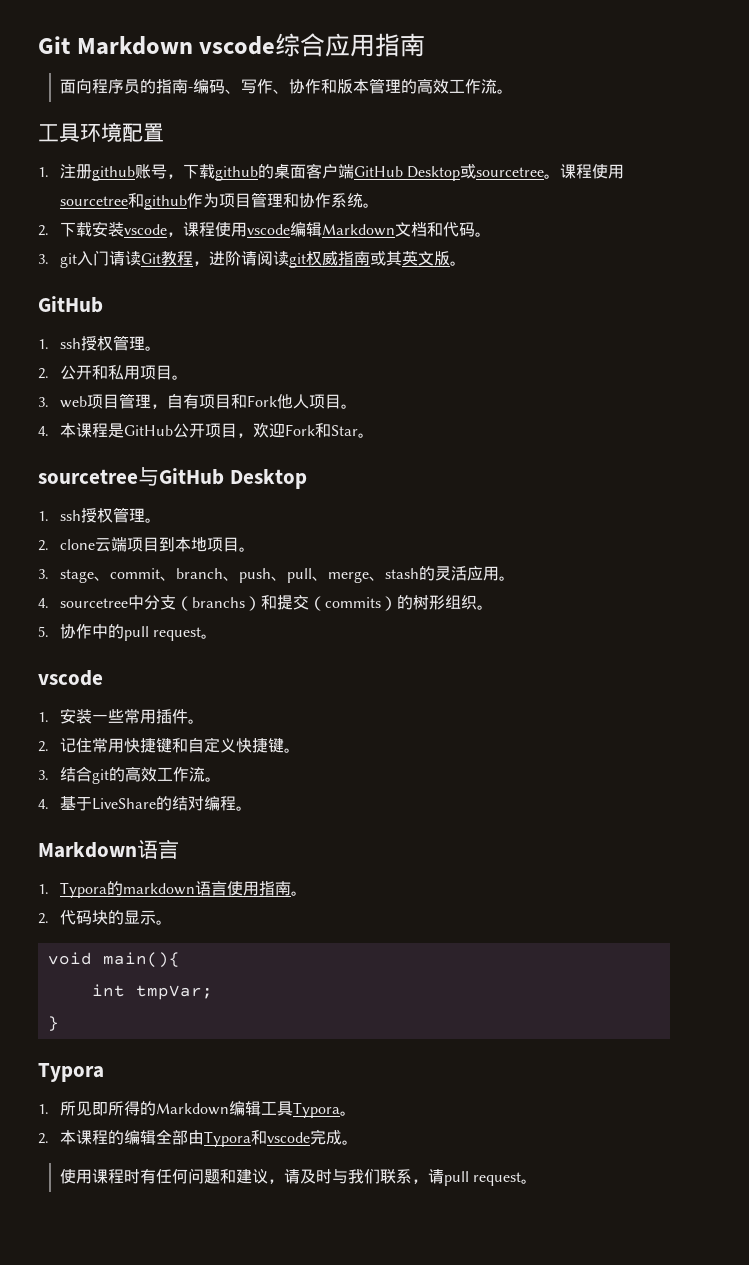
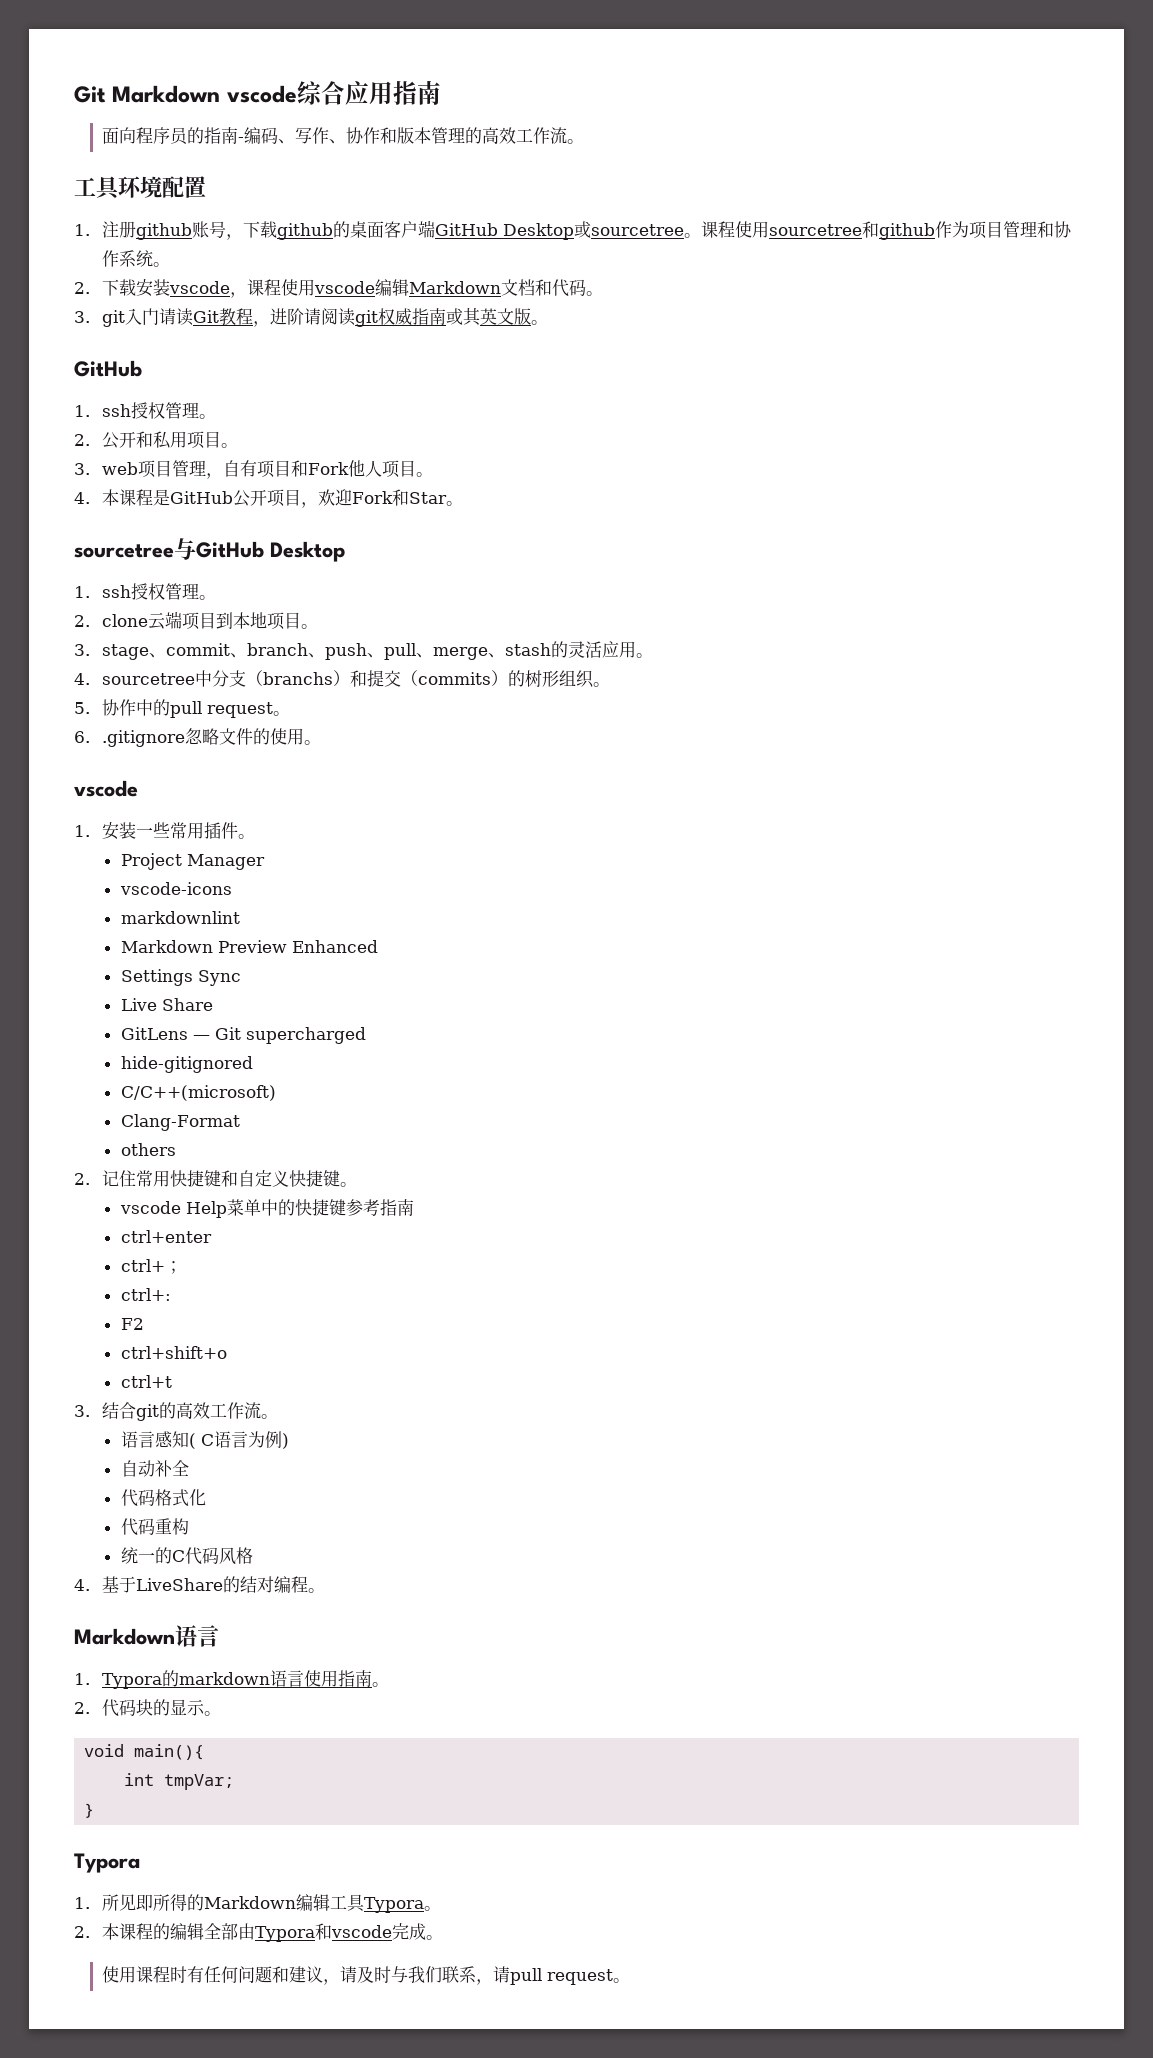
(218, 636) none -> [74,728,321,747] // 6. .gitignore忽略文件的使用。
(205, 721) none -> [120,853,265,870] [119,882,232,895] [120,911,240,924] [120,940,378,953] [120,969,241,986] [120,998,213,1011] [120,1027,366,1044] [120,1056,253,1073] [120,1085,276,1101] [120,1114,240,1131] [120,1143,176,1156] // Project Manager // vscode-icons // markdownlint // Markdown Preview Enhanced // Settings Sync // Live Share // GitLens — Git supercharged // hide-gitignored // C/C++(microsoft) // Clang-Format // others
(301, 750) none -> [119,1199,414,1218] [120,1230,212,1243] [120,1259,182,1274] [120,1288,171,1301] [120,1318,144,1330] [120,1346,227,1359] [120,1375,172,1388] // vscode Help菜单中的快捷键参考指南 // ctrl+enter // ctrl+； // ctrl+: // F2 // ctrl+shift+o // ctrl+t
(222, 779) none -> [120,1431,289,1449] [120,1460,189,1477] [120,1489,206,1507] [120,1518,189,1536] [120,1547,253,1565] // 语言感知( C语言为例) // 自动补全 // 代码格式化 // 代码重构 // 统一的C代码风格

